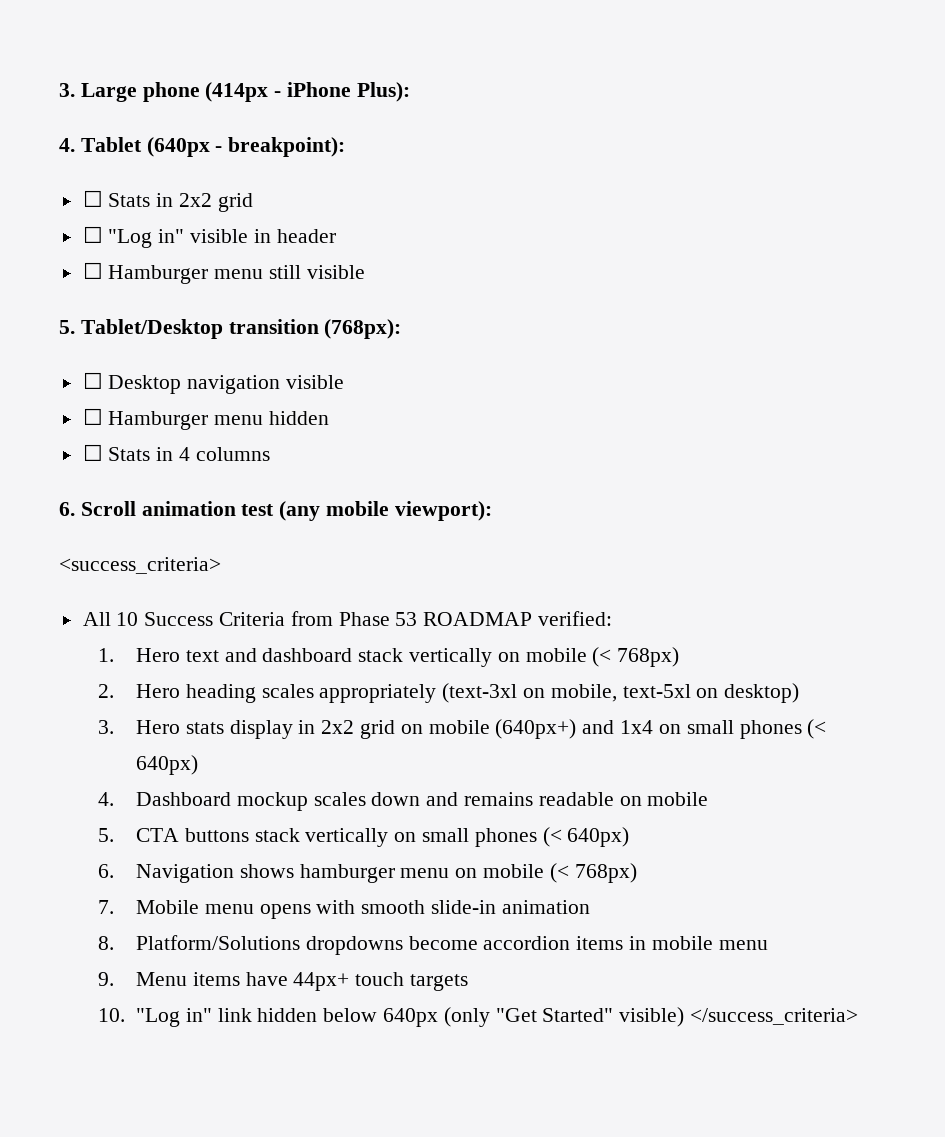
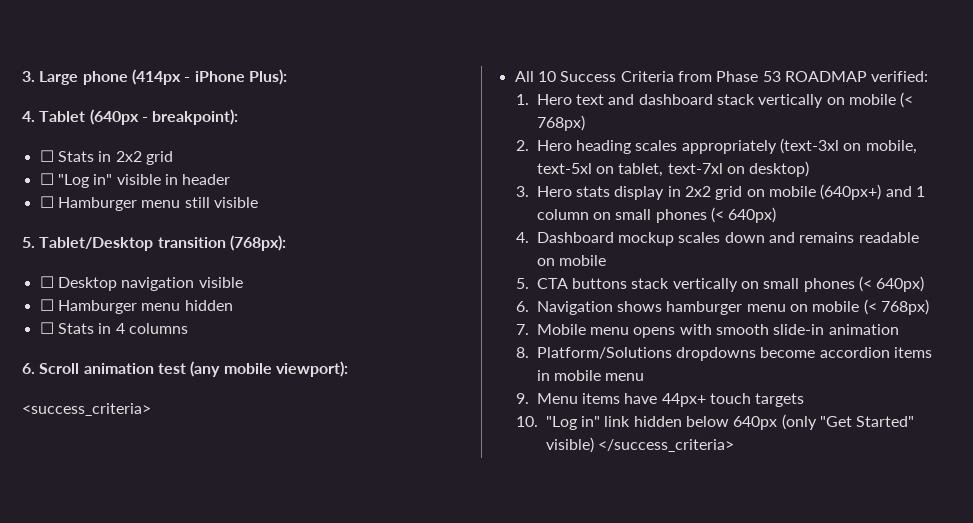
(719, 693) none -> [618,163,746,177] tablet, text-7xl on
[620,720,654,734] 1x4 -> [916,186,926,197] [536,209,589,220] 1 column

